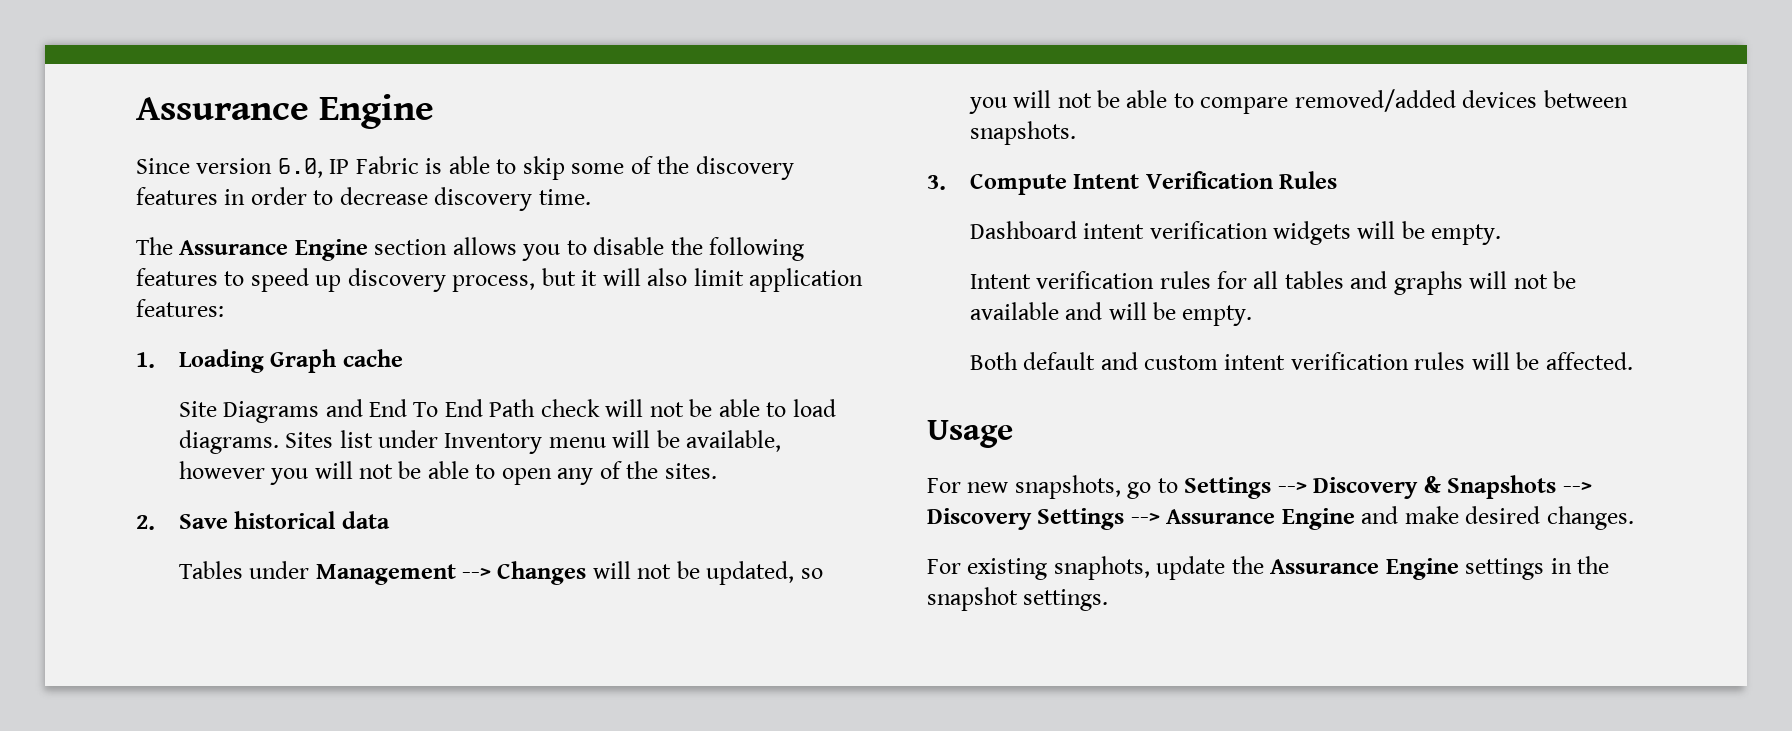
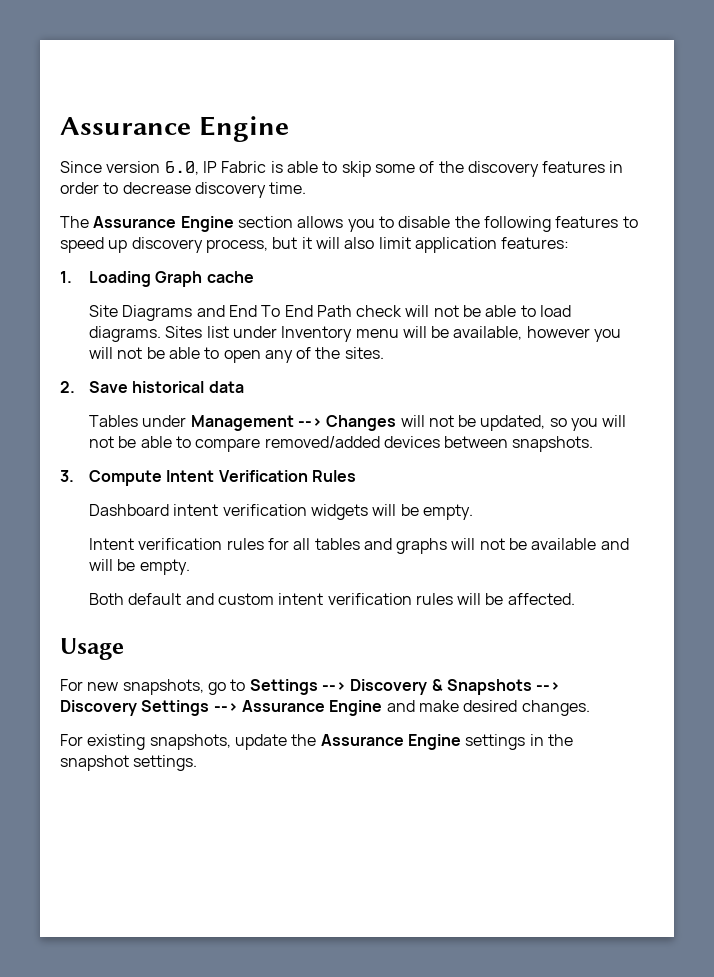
[1053,556,1150,580] snaphots, -> [149,734,231,750] snapshots,

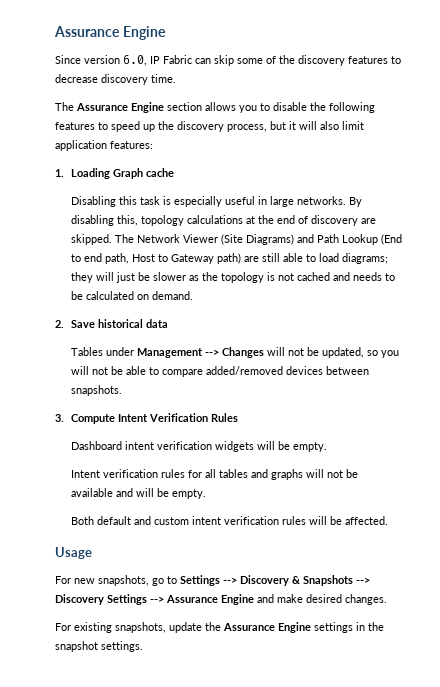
[270,161,338,173] is able to -> [195,58,211,64] can
[609,161,624,173] [60,182,99,194] in order -> (388, 60) none
(128, 246) none -> [158,121,174,130] the
[88,305,572,321] [88,326,622,342] [88,347,384,363] Site Diagrams and End To End Path check will not be able to load diagrams. Sites list under Inventory menu will be available, however you will not be able to open any of the sites. -> [71,196,363,207] [71,215,377,226] [71,234,403,245] [71,253,389,264] [71,272,396,283] [71,291,194,300] Disabling this task is especially useful in large networks. By disabling this, topology calculations at the end of discovery are skipped. The Network Viewer (Site Diagrams) and Path Lookup (End to end path, Host to Gateway path) are still able to load diagrams; they will just be slower as the topology is not cached and needs to be calculated on demand.
[264,436,380,448] removed/added -> [206,366,284,375] added/removed

